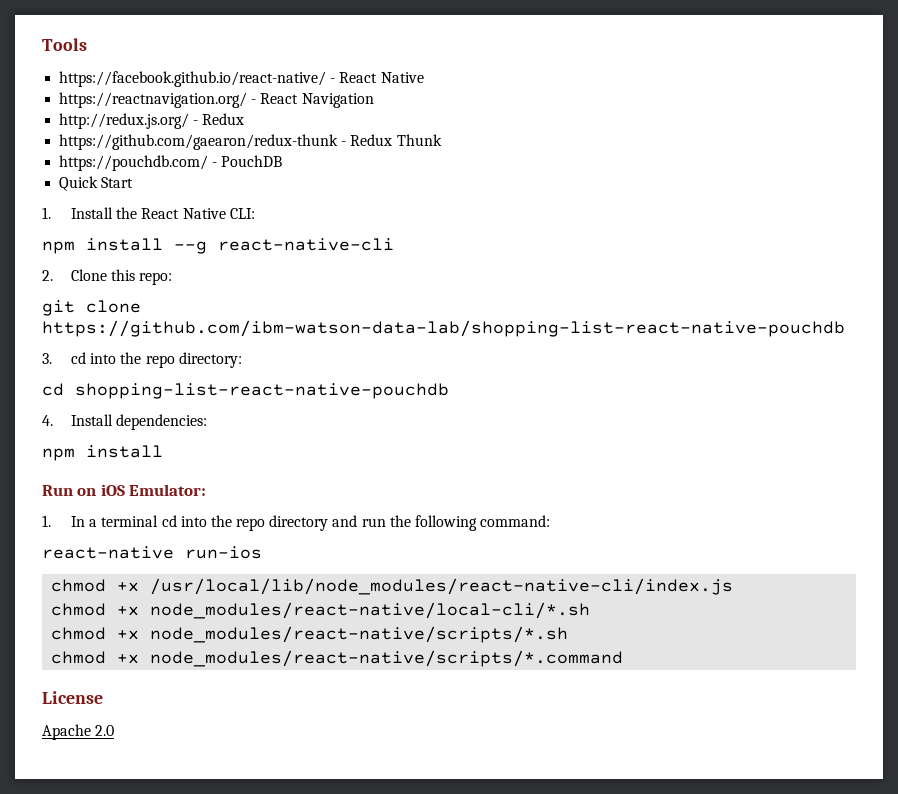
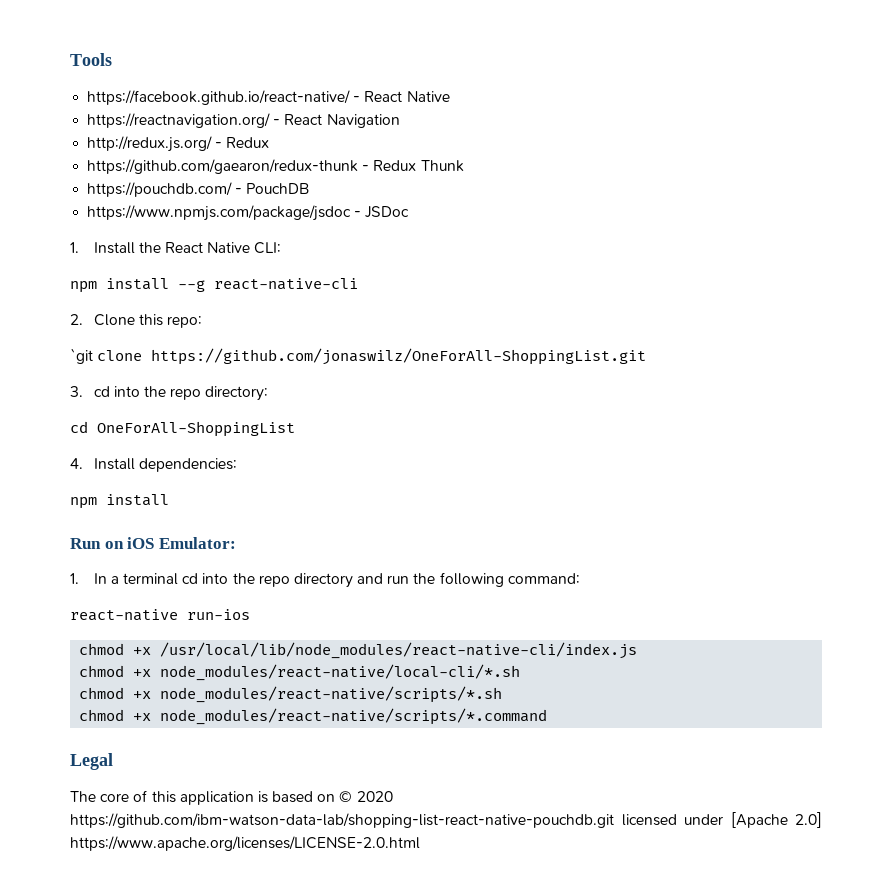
[59,176,134,191] Quick Start -> [87,205,410,221] https://www.npmjs.com/package/jsdoc - JSDoc
[42,300,141,316] [42,320,845,337] git clone https://github.com/ibm-watson-data-lab/shopping-list-react-native-pouchdb -> [70,348,647,365] `git clone https://github.com/jonaswilz/OneForAll-ShoppingList.git
[75,383,449,399] shopping-list-react-native-pouchdb -> [97,421,295,437] OneForAll-ShoppingList
[42,691,103,704] [42,724,115,740] License // Apache 2.0 -> [70,753,113,770] [70,790,393,805] [70,812,822,828] [70,836,420,851] Legal // The core of this application is based on © 2020 https://github.com/ibm-watson-data-lab/shopping-list-react-native-pouchdb.git licensed under [Apache 2.0] https://www.apache.org/licenses/LICENSE-2.0.html

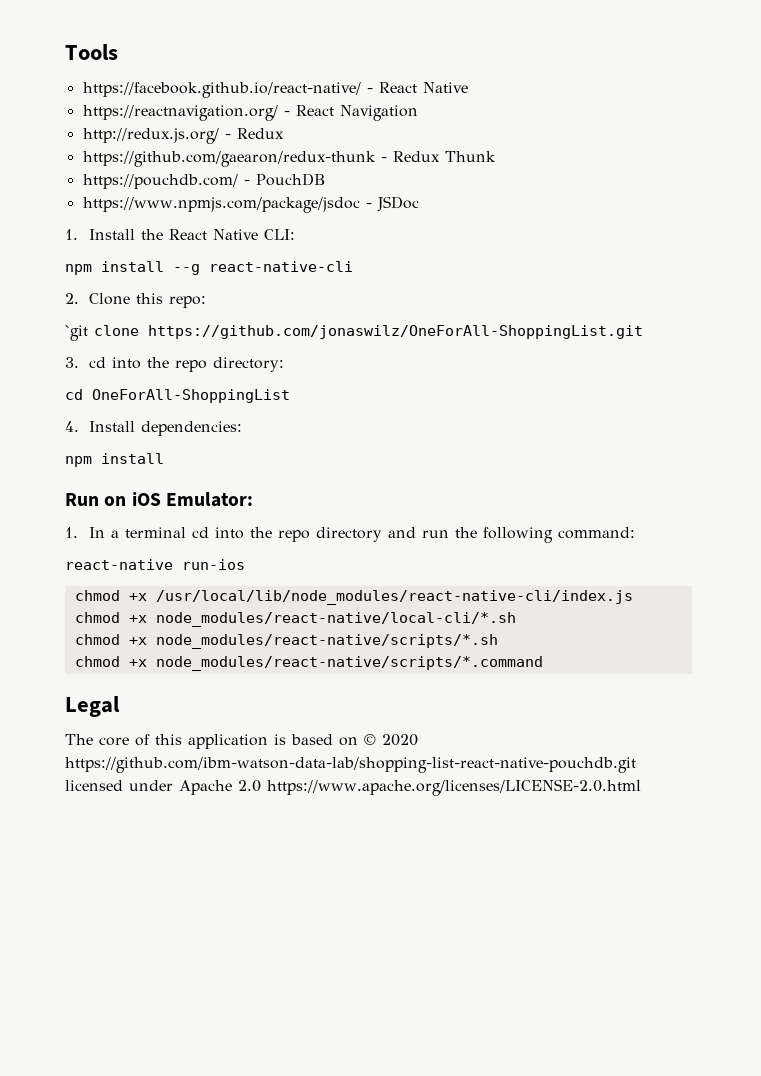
[730,812,822,828] [Apache 2.0] -> [179,780,261,795] Apache 2.0

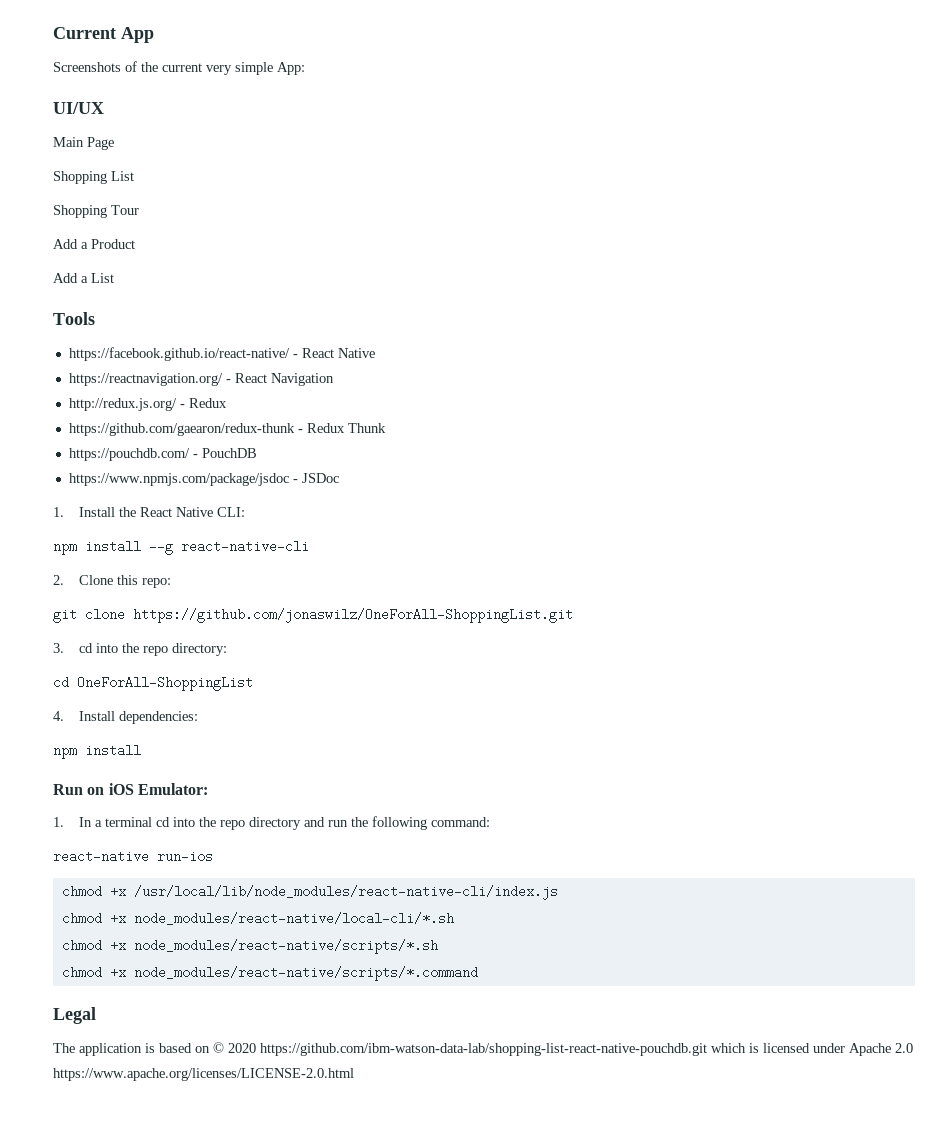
(65, 52) none -> [53,27,154,43] [53,61,305,75] [53,102,104,114] [53,137,114,150] [53,171,134,184] [53,205,139,218] [53,239,135,249] [53,273,114,283] Current App // Screenshots of the current very simple App: // UI/UX // Main Page // Shopping List // Shopping Tour // Add a Product // Add a List //
[65,325,88,341] `git -> [53,610,77,623] git
[99,734,182,746] core of this -> (75, 1048) none
(636, 765) none -> [711,1043,759,1053] which is

